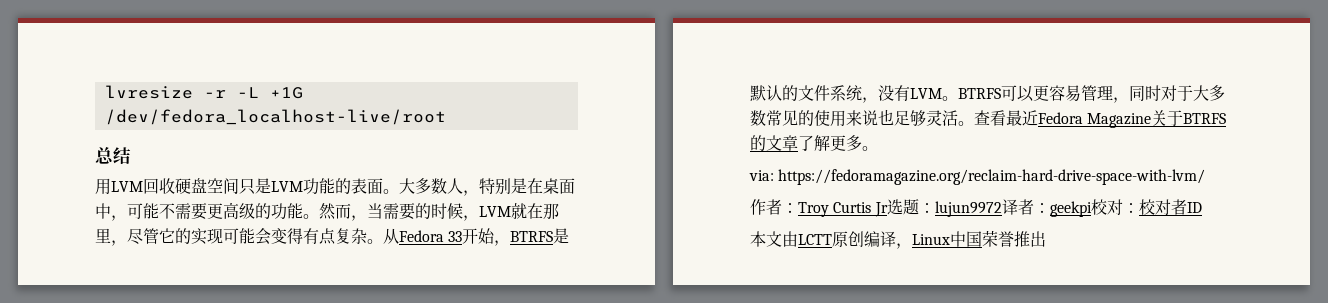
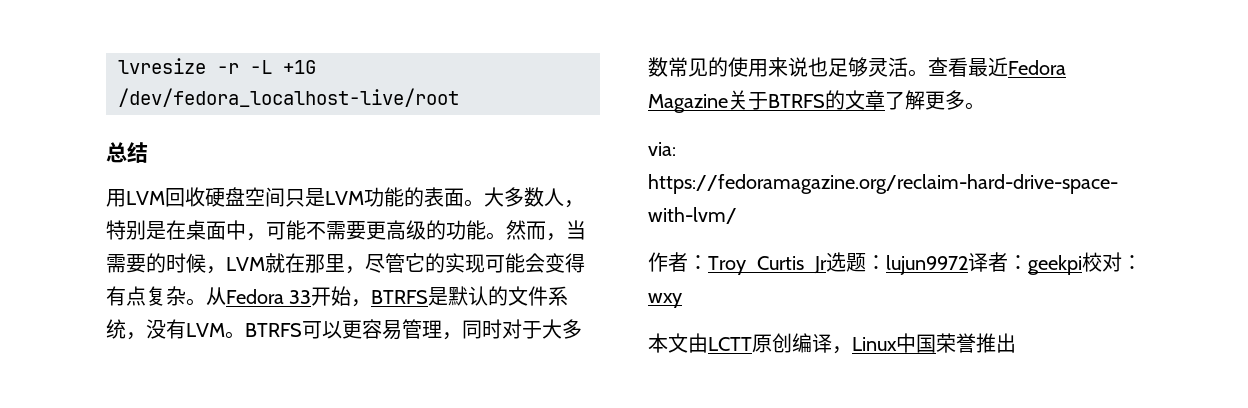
[1138,199,1202,215] 校对者ID -> [648,293,682,308] wxy

